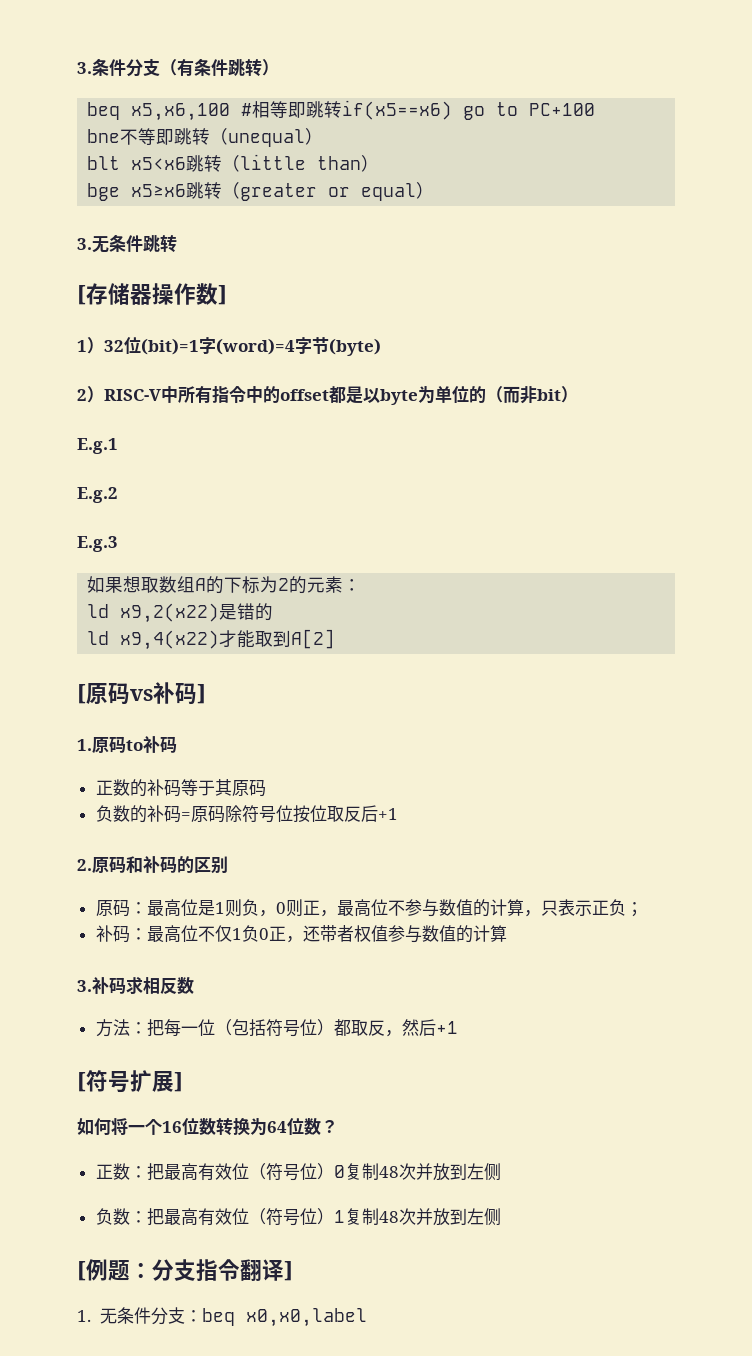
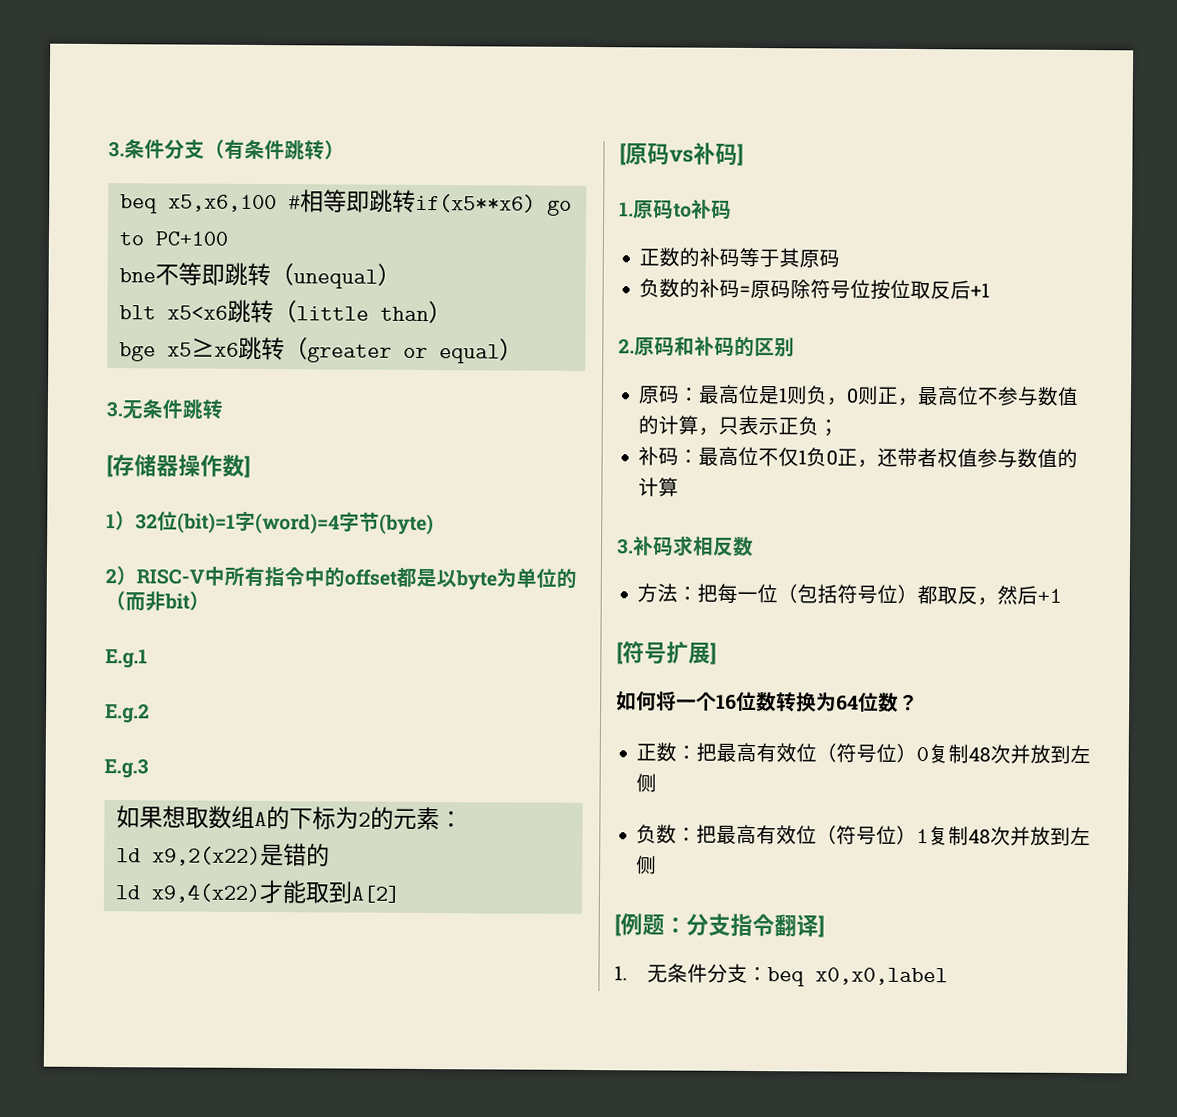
[342,100,453,120] if(x5==x6) -> [414,193,536,213] if(x5**x6)

